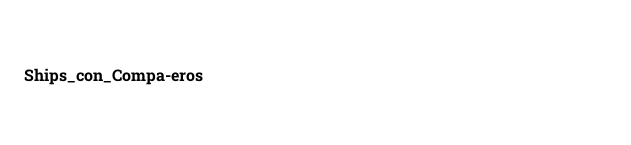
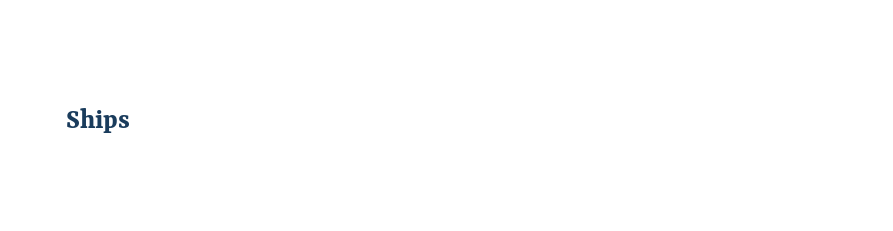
[24,68,203,85] Ships_con_Compa-eros -> [66,108,130,133] Ships

